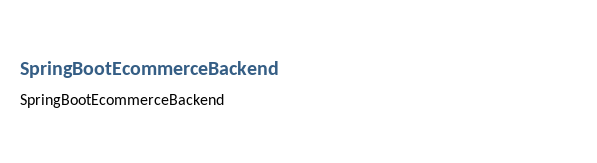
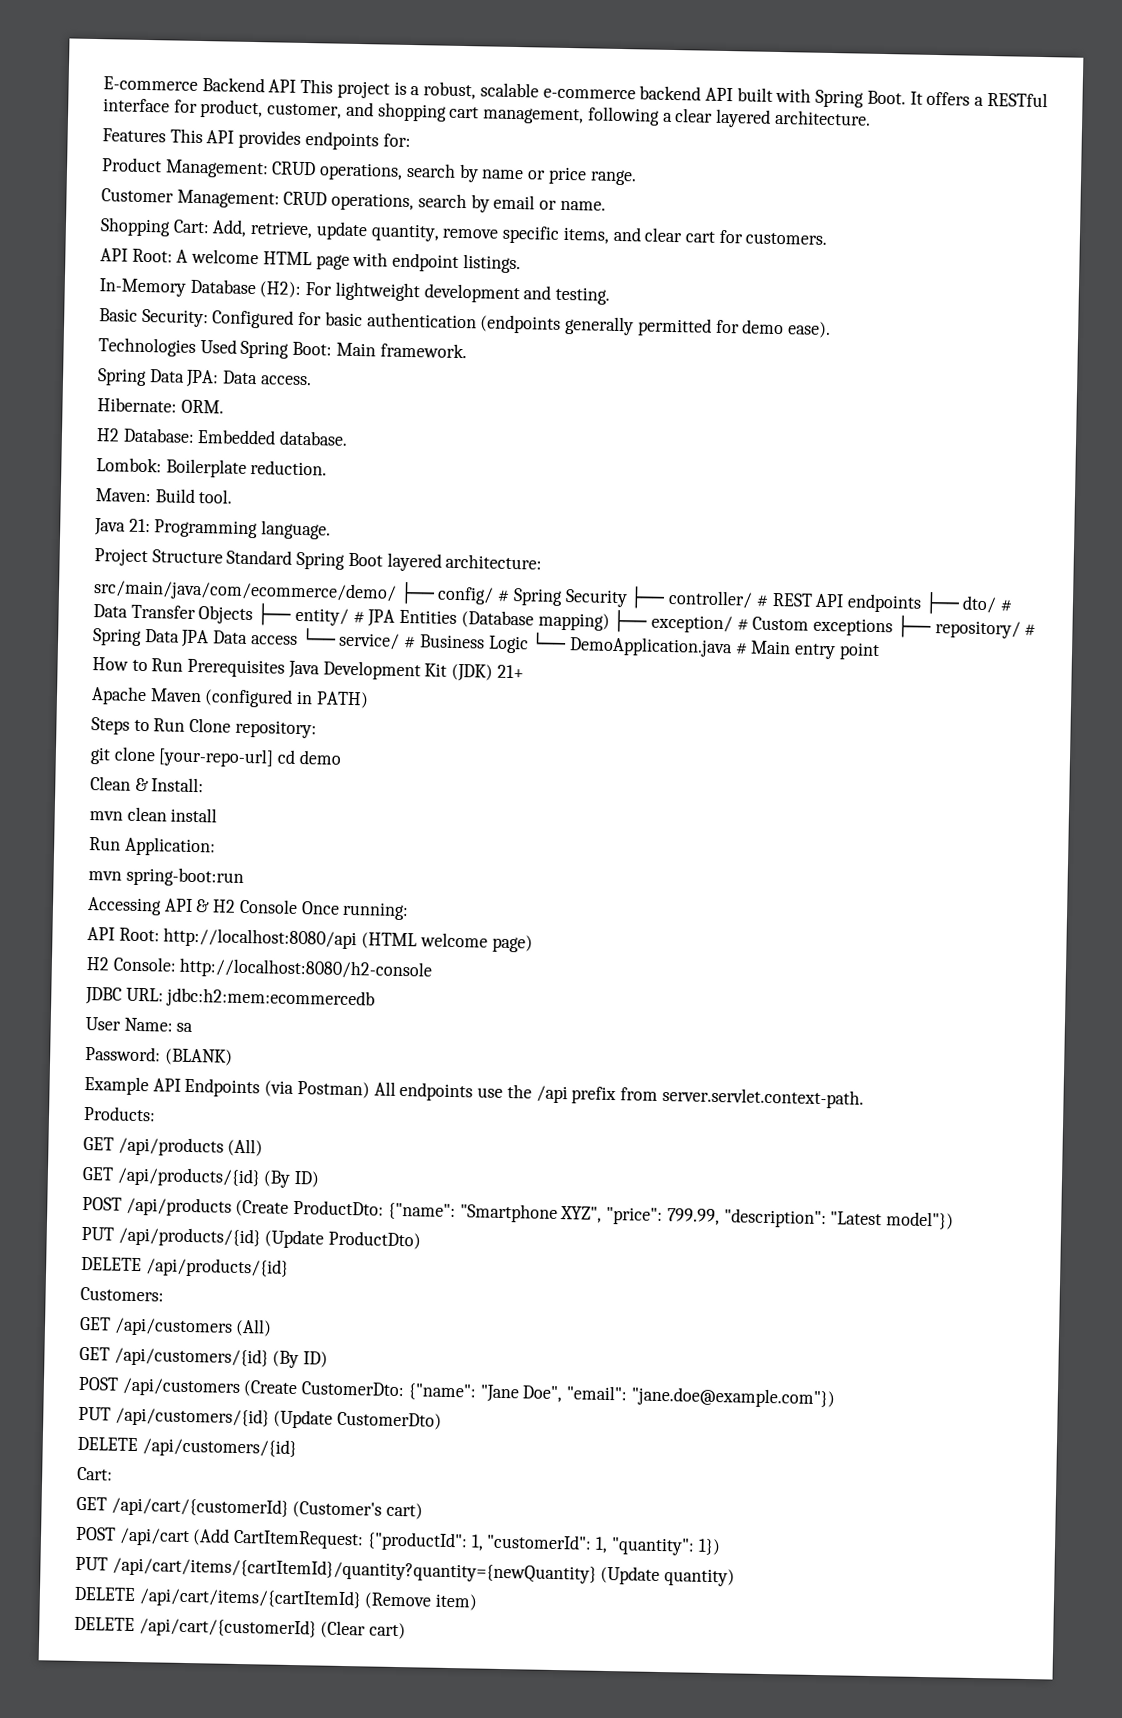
[20,61,279,78] [20,94,224,108] SpringBootEcommerceBackend // SpringBootEcommerceBackend -> [103,76,1048,108] [103,98,871,128] [102,128,411,151] [102,157,637,186] [101,188,606,213] [100,217,828,245] [100,248,521,274] [99,278,611,305] [99,308,831,339] [98,337,467,359] [97,368,312,388] [97,397,224,414] [96,427,349,446] [96,457,328,478] [95,488,233,504] [94,518,332,540] [94,548,543,572] [93,579,1014,615] [93,603,1037,639] [92,628,880,661] [92,657,524,682] [91,686,369,709] [91,717,317,739] [90,746,342,768] [90,776,205,793] [89,806,218,823] [89,836,216,857] [88,866,244,887] [87,897,410,921] [87,927,533,953] [86,956,434,981] [85,986,376,1010] [85,1016,194,1033] [85,1045,233,1066] [84,1075,864,1109] [83,1105,156,1122] [83,1136,264,1157] [82,1166,321,1188] [82,1196,954,1230] [81,1226,422,1250] [81,1256,289,1278] [80,1286,164,1302] [79,1316,273,1337] [79,1346,329,1369] [78,1376,835,1409] [78,1406,443,1430] [77,1436,297,1459] [77,1466,113,1481] [76,1496,424,1520] [75,1526,721,1556] [75,1556,736,1587] [74,1586,478,1611] [74,1616,407,1640] E-commerce Backend API This project is a robust, scalable e-commerce backend API built with Spring Boot. It offers a RESTful interface for product, customer, and shopping cart management, following a clear layered architecture. // Features This API provides endpoints for: // Product Management: CRUD operations, search by name or price range. // Customer Management: CRUD operations, search by email or name. // Shopping Cart: Add, retrieve, update quantity, remove specific items, and clear cart for customers. // API Root: A welcome HTML page with endpoint listings. // In-Memory Database (H2): For lightweight development and testing. // Basic Security: Configured for basic authentication (endpoints generally permitted for demo ease). // Technologies Used Spring Boot: Main framework. // Spring Data JPA: Data access. // Hibernate: ORM. // H2 Database: Embedded database. // Lombok: Boilerplate reduction. // Maven: Build tool. // Java 21: Programming language. // Project Structure Standard Spring Boot layered architecture: // src/main/java/com/ecommerce/demo/ ├── config/ # Spring Security ├── controller/ # REST API endpoints ├── dto/ # Data Transfer Objects ├── entity/ # JPA Entities (Database mapping) ├── exception/ # Custom exceptions ├── repository/ # Spring Data JPA Data access └── service/ # Business Logic └── DemoApplication.java # Main entry point // How to Run Prerequisites Java Development Kit (JDK) 21+ // Apache Maven (configured in PATH) // Steps to Run Clone repository: // git clone [your-repo-url] cd demo // Clean & Install: // mvn clean install // Run Application: // mvn spring-boot:run // Accessing API & H2 Console Once running: // API Root: http://localhost:8080/api (HTML welcome page) // H2 Console: http://localhost:8080/h2-console // JDBC URL: jdbc:h2:mem:ecommercedb // User Name: sa // Password: (BLANK) // Example API Endpoints (via Postman) All endpoints use the /api prefix from server.servlet.context-path. // Products: // GET /api/products (All) // GET /api/products/{id} (By ID) // POST /api/products (Create ProductDto: {"name": "Smartphone XYZ", "price": 799.99, "description": "Latest model"}) // PUT /api/products/{id} (Update ProductDto) // DELETE /api/products/{id} // Customers: // GET /api/customers (All) // GET /api/customers/{id} (By ID) // POST /api/customers (Create CustomerDto: {"name": "Jane Doe", "email": "jane.doe@example.com"}) // PUT /api/customers/{id} (Update CustomerDto) // DELETE /api/customers/{id} // Cart: // GET /api/cart/{customerId} (Customer's cart) // POST /api/cart (Add CartItemRequest: {"productId": 1, "customerId": 1, "quantity": 1}) // PUT /api/cart/items/{cartItemId}/quantity?quantity={newQuantity} (Update quantity) // DELETE /api/cart/items/{cartItemId} (Remove item) // DELETE /api/cart/{customerId} (Clear cart)

